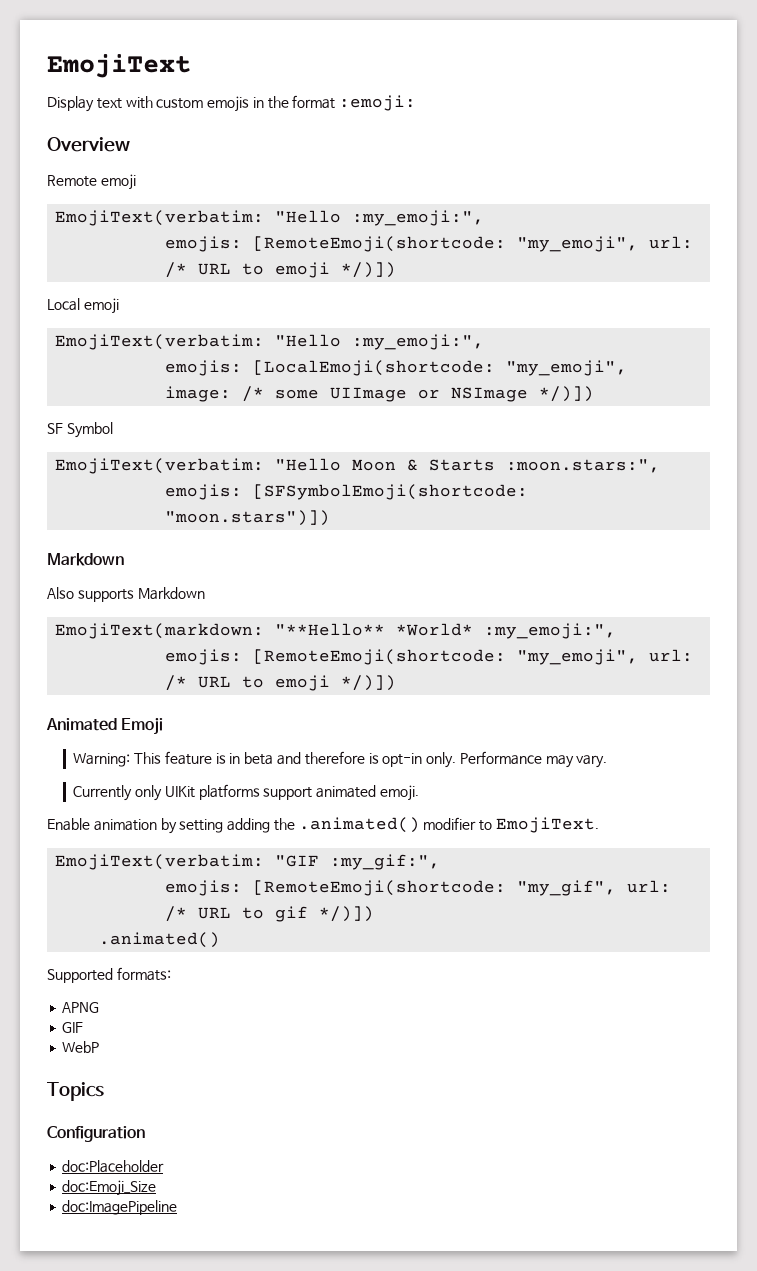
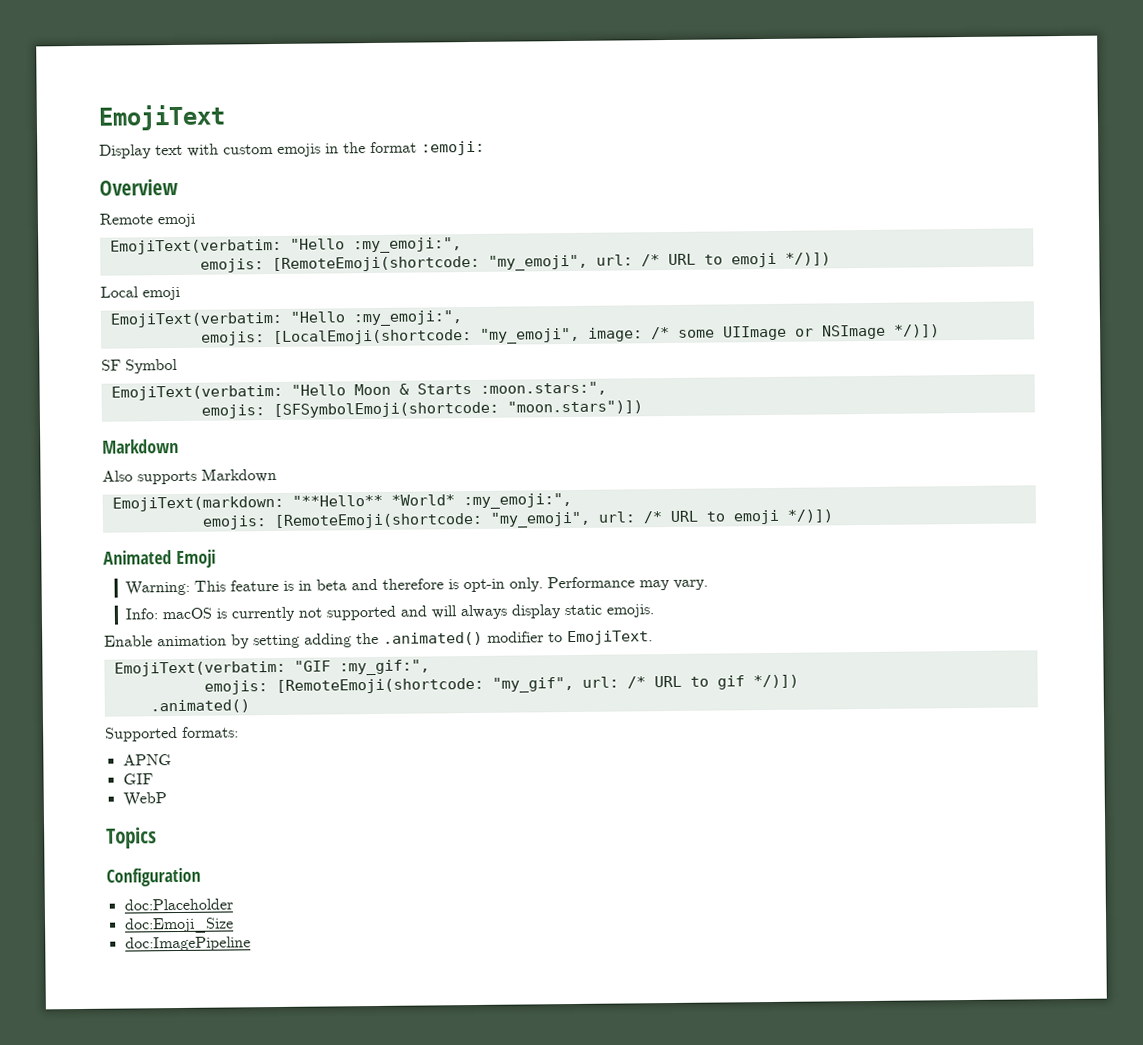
[73,784,419,801] Currently only UIKit platforms support animated emoji. -> [125,604,655,622] Info: macOS is currently not supported and will always display static emojis.

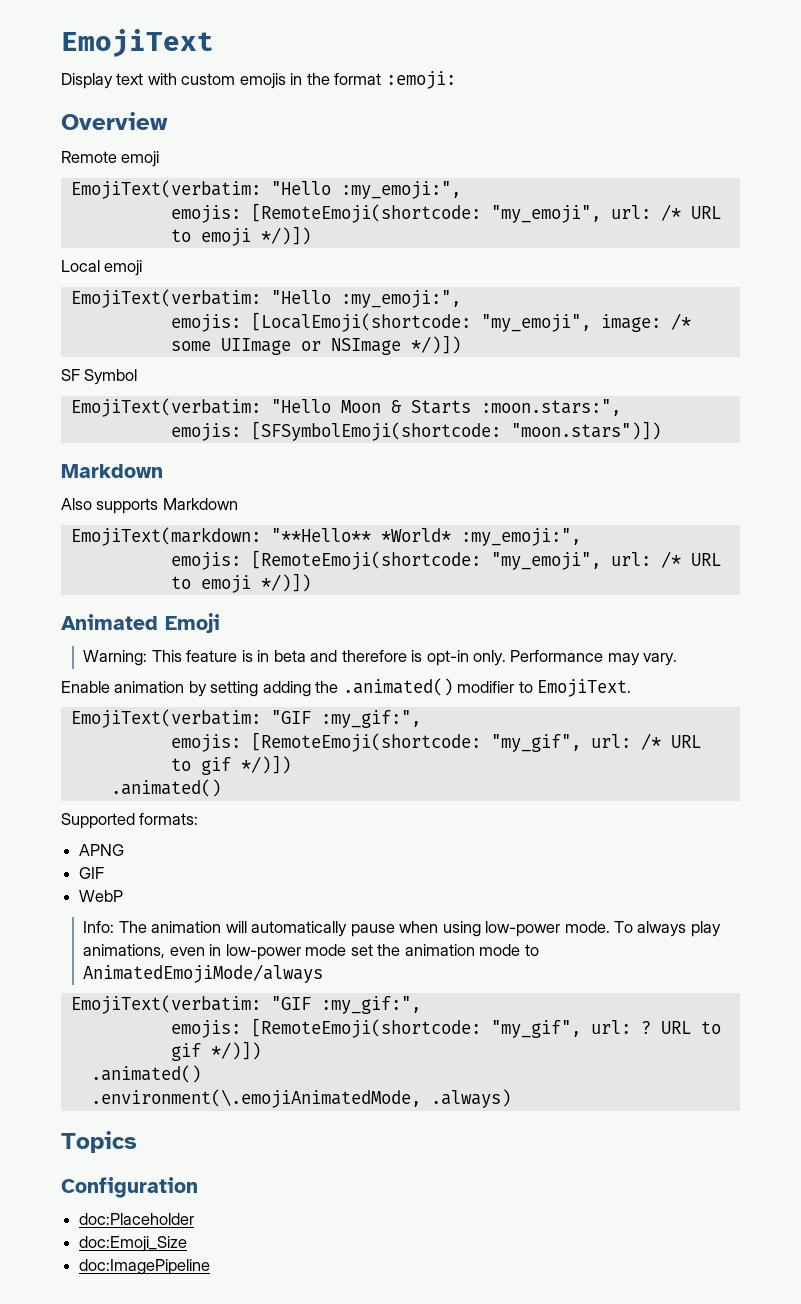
[125,604,655,622] // Info: macOS is currently not supported and will always display static emojis. -> (678, 659) none
(167, 799) none -> [83,921,721,937] [83,944,539,960] [83,964,324,983] [70,995,421,1014] [170,1018,721,1038] [170,1041,261,1061] [90,1065,201,1083] [90,1089,511,1108] // Info: The animation will automatically pause when using low-power mode. To always play animations, even in low-power mode set the animation mode to AnimatedEmojiMode/always // EmojiText(verbatim: "GIF :my_gif:", // emojis: [RemoteEmoji(shortcode: "my_gif", url: ? URL to gif */)]) // .animated() // .environment(\.emojiAnimatedMode, .always)

